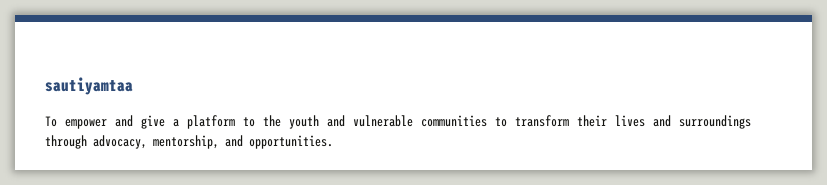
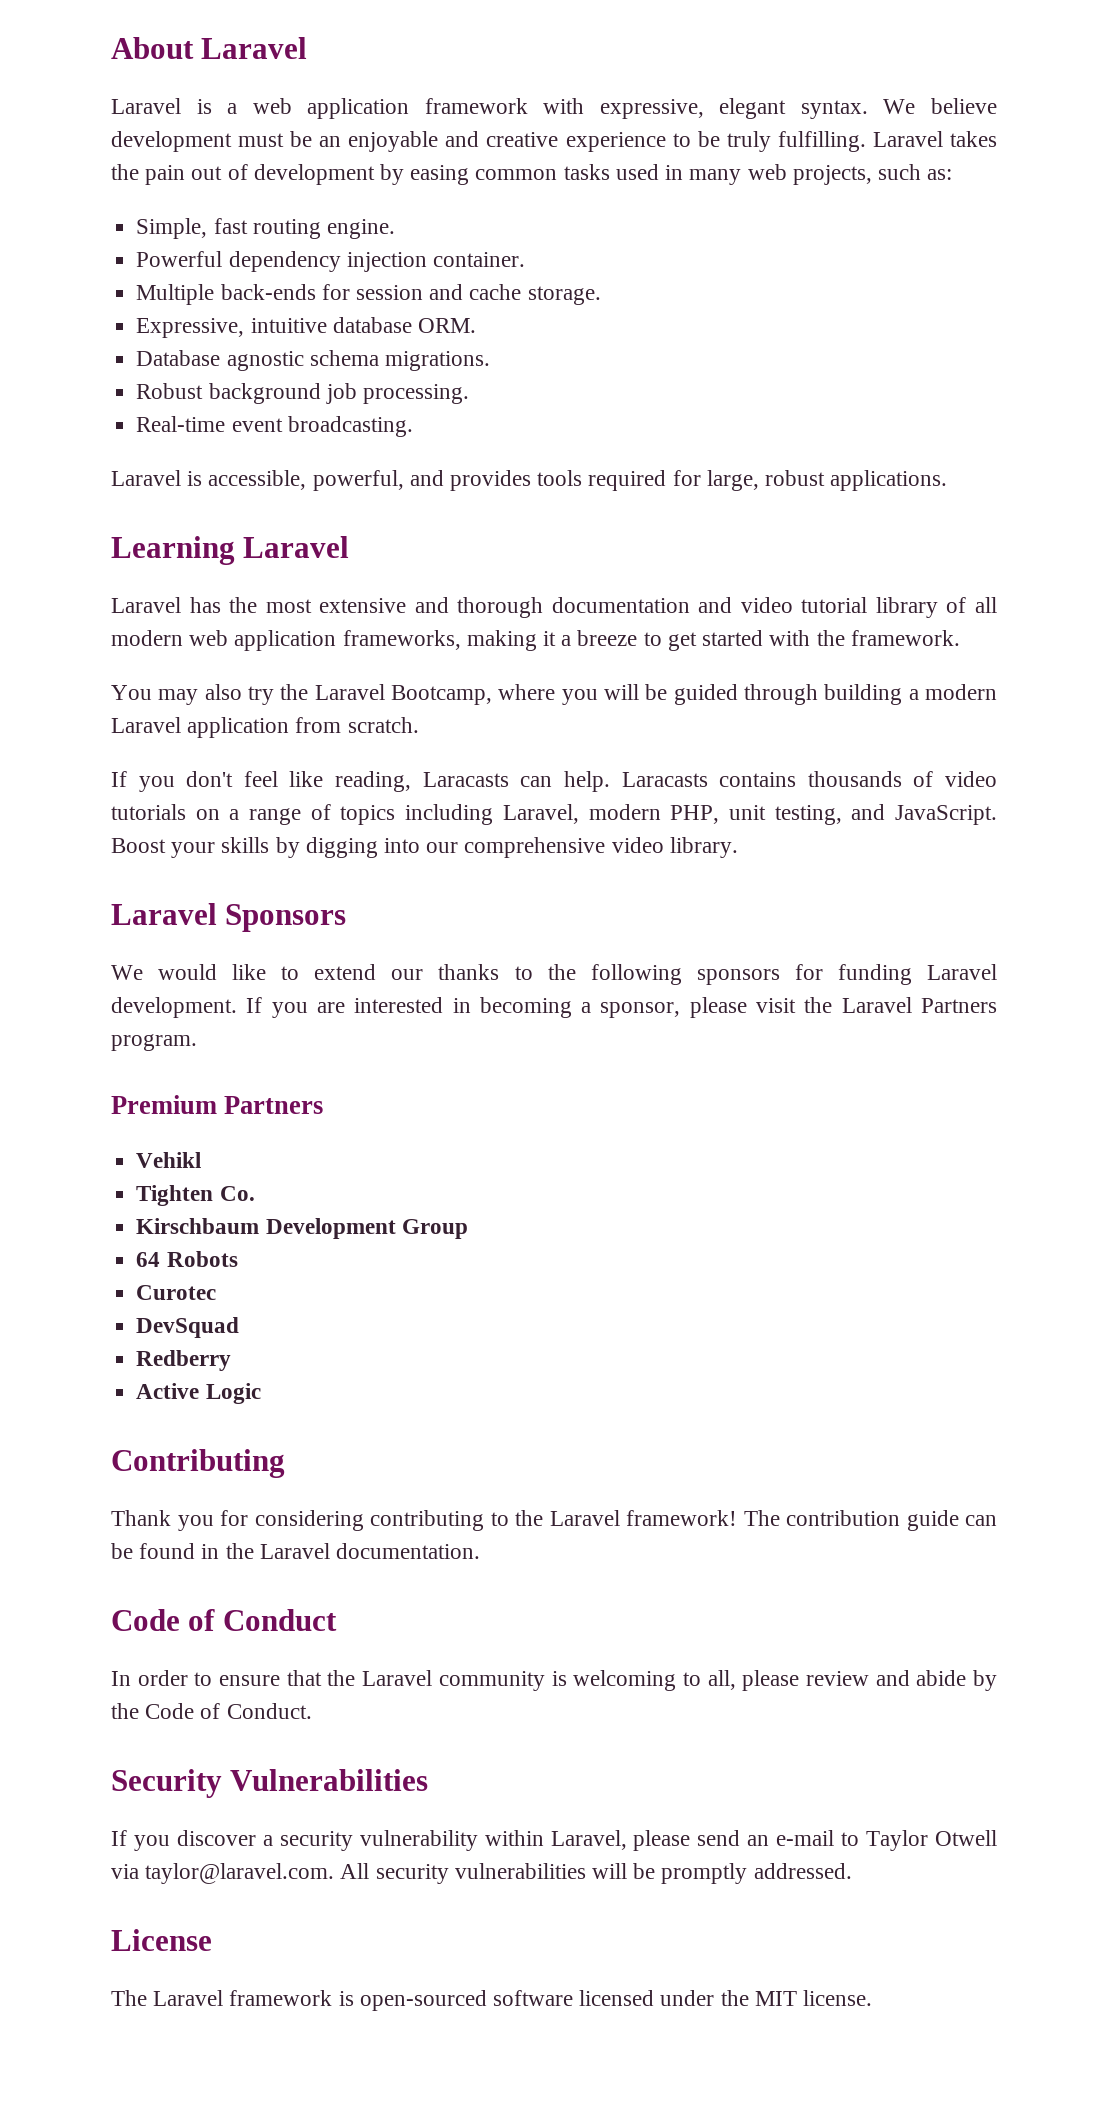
[45,77,133,95] [45,115,751,129] [45,135,333,149] sautiyamtaa // To empower and give a platform to the youth and vulnerable communities to transform their lives and surroundings through advocacy, mentorship, and opportunities. -> [111,37,308,59] [111,98,997,119] [111,131,998,152] [111,164,953,185] [136,218,395,239] [136,251,525,272] [136,284,601,305] [136,317,476,338] [136,350,490,371] [136,383,469,404] [136,416,413,437] [111,470,948,491] [111,536,350,565] [111,597,998,618] [111,630,960,651] [111,684,998,705] [111,717,419,738] [111,771,998,792] [111,804,998,825] [111,837,738,858] [111,903,347,932] [111,964,998,985] [111,997,997,1018] [111,1034,197,1051] [111,1095,324,1114] [136,1152,202,1168] [136,1185,255,1206] [136,1218,468,1239] [136,1251,238,1267] [136,1285,217,1300] [136,1317,240,1338] [136,1350,232,1371] [136,1383,261,1404] [111,1449,285,1478] [111,1510,997,1531] [111,1543,481,1559] [111,1609,337,1631] [111,1670,997,1691] [111,1703,312,1719] [111,1769,429,1798] [111,1830,998,1851] [111,1863,852,1884] [111,1929,212,1951] [111,1990,873,2011] About Laravel // Laravel is a web application framework with expressive, elegant syntax. We believe development must be an enjoyable and creative experience to be truly fulfilling. Laravel takes the pain out of development by easing common tasks used in many web projects, such as: // Simple, fast routing engine. // Powerful dependency injection container. // Multiple back-ends for session and cache storage. // Expressive, intuitive database ORM. // Database agnostic schema migrations. // Robust background job processing. // Real-time event broadcasting. // Laravel is accessible, powerful, and provides tools required for large, robust applications. // Learning Laravel // Laravel has the most extensive and thorough documentation and video tutorial library of all modern web application frameworks, making it a breeze to get started with the framework. // You may also try the Laravel Bootcamp, where you will be guided through building a modern Laravel application from scratch. // If you don't feel like reading, Laracasts can help. Laracasts contains thousands of video tutorials on a range of topics including Laravel, modern PHP, unit testing, and JavaScript. Boost your skills by digging into our comprehensive video library. // Laravel Sponsors // We would like to extend our thanks to the following sponsors for funding Laravel development. If you are interested in becoming a sponsor, please visit the Laravel Partners program. // Premium Partners // Vehikl // Tighten Co. // Kirschbaum Development Group // 64 Robots // Curotec // DevSquad // Redberry // Active Logic // Contributing // Thank you for considering contributing to the Laravel framework! The contribution guide can be found in the Laravel documentation. // Code of Conduct // In order to ensure that the Laravel community is welcoming to all, please review and abide by the Code of Conduct. // Security Vulnerabilities // If you discover a security vulnerability within Laravel, please send an e-mail to Taylor Otwell via taylor@laravel.com. All security vulnerabilities will be promptly addressed. // License // The Laravel framework is open-sourced software licensed under the MIT license.

